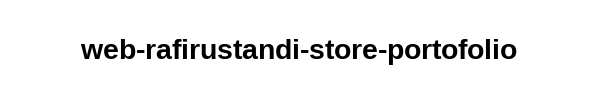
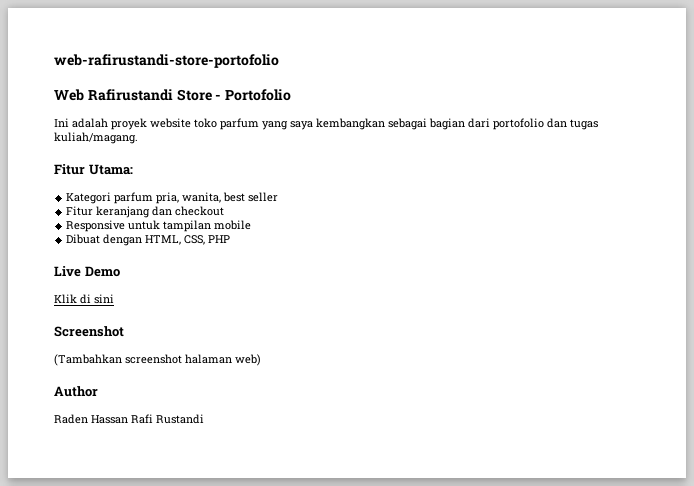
(517, 52) none -> [54,89,292,101] [54,118,598,130] [54,132,138,144] [54,164,133,175] [66,192,279,204] [66,206,225,218] [66,220,252,232] [66,234,231,246] [54,266,120,277] [54,294,114,304] [54,326,124,337] [54,354,261,366] [54,386,98,397] [54,414,204,424] // Web Rafirustandi Store - Portofolio // Ini adalah proyek website toko parfum yang saya kembangkan sebagai bagian dari portofolio dan tugas kuliah/magang. // Fitur Utama: // Kategori parfum pria, wanita, best seller // Fitur keranjang dan checkout // Responsive untuk tampilan mobile // Dibuat dengan HTML, CSS, PHP // Live Demo // Klik di sini // Screenshot // (Tambahkan screenshot halaman web) // Author // Raden Hassan Rafi Rustandi

